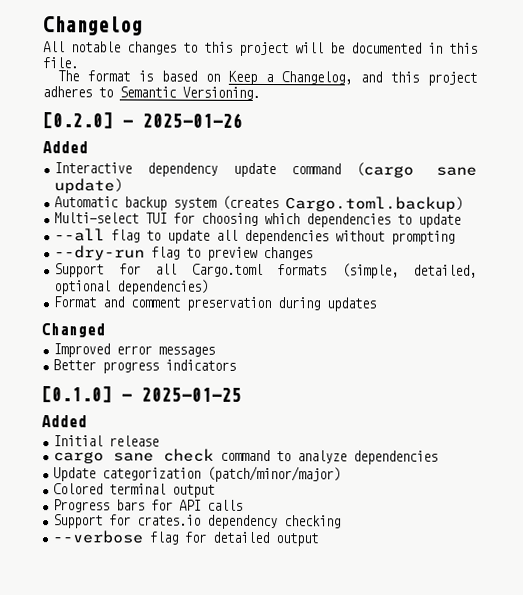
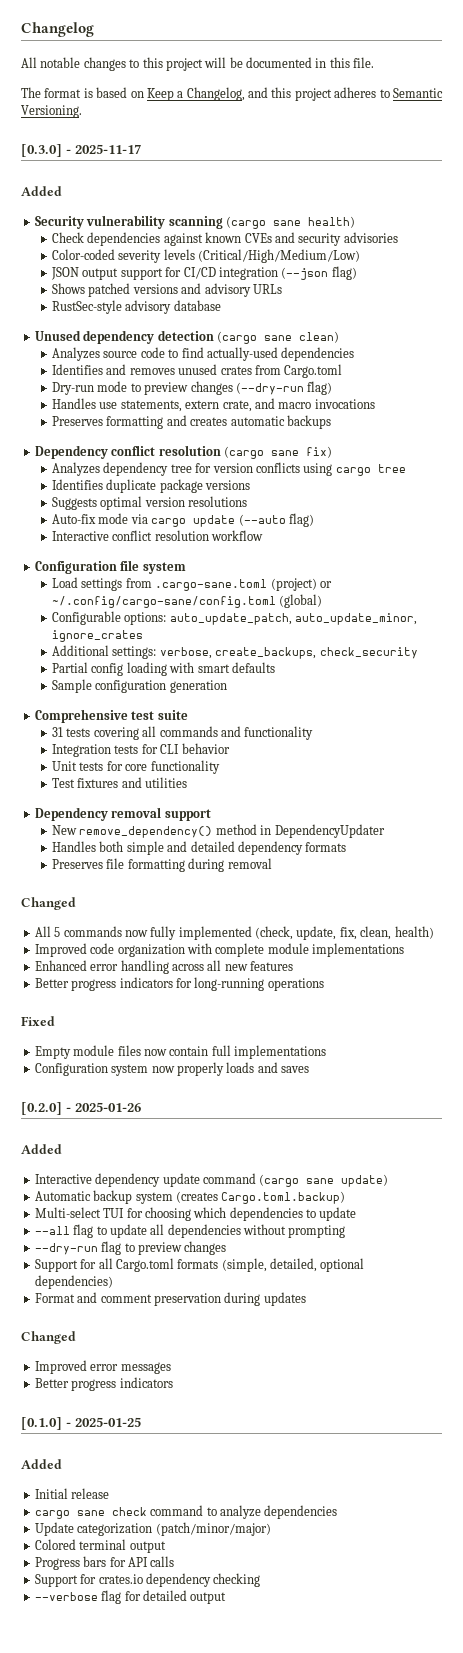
(260, 93) none -> [21,144,141,157] [21,186,62,196] [34,215,355,229] [51,232,398,246] [51,249,361,263] [50,266,357,280] [51,283,282,297] [51,300,221,314] [34,330,339,344] [51,347,355,361] [51,364,343,378] [51,381,333,395] [51,398,375,412] [51,415,331,429] [34,445,332,459] [51,462,406,476] [51,479,251,493] [51,496,248,510] [51,513,314,527] [51,530,264,541] [34,560,186,574] [51,577,332,591] [51,594,323,608] [51,611,418,625] [51,630,143,642] [51,645,418,659] [51,662,275,676] [51,679,227,693] [34,709,188,723] [51,726,314,740] [51,743,230,757] [51,760,220,774] [51,777,188,788] [34,807,211,821] [51,824,385,838] [51,841,347,855] [51,858,272,872] [21,897,76,910] [34,926,434,940] [34,943,404,957] [34,960,293,974] [34,977,324,991] [21,1016,55,1026] [34,1045,326,1059] [34,1062,309,1076] // [0.3.0] - 2025-11-17 // Added // Security vulnerability scanning (cargo sane health) // Check dependencies against known CVEs and security advisories // Color-coded severity levels (Critical/High/Medium/Low) // JSON output support for CI/CD integration (--json flag) // Shows patched versions and advisory URLs // RustSec-style advisory database // Unused dependency detection (cargo sane clean) // Analyzes source code to find actually-used dependencies // Identifies and removes unused crates from Cargo.toml // Dry-run mode to preview changes (--dry-run flag) // Handles use statements, extern crate, and macro invocations // Preserves formatting and creates automatic backups // Dependency conflict resolution (cargo sane fix) // Analyzes dependency tree for version conflicts using cargo tree // Identifies duplicate package versions // Suggests optimal version resolutions // Auto-fix mode via cargo update (--auto flag) // Interactive conflict resolution workflow // Configuration file system // Load settings from .cargo-sane.toml (project) or ~/.config/cargo-sane/config.toml (global) // Configurable options: auto_update_patch, auto_update_minor, ignore_crates // Additional settings: verbose, create_backups, check_security // Partial config loading with smart defaults // Sample configuration generation // Comprehensive test suite // 31 tests covering all commands and functionality // Integration tests for CLI behavior // Unit tests for core functionality // Test fixtures and utilities // Dependency removal support // New remove_dependency() method in DependencyUpdater // Handles both simple and detailed dependency formats // Preserves file formatting during removal // Changed // All 5 commands now fully implemented (check, update, fix, clean, health) // Improved code organization with complete module implementations // Enhanced error handling across all new features // Better progress indicators for long-running operations // Fixed // Empty module files now contain full implementations // Configuration system now properly loads and saves

